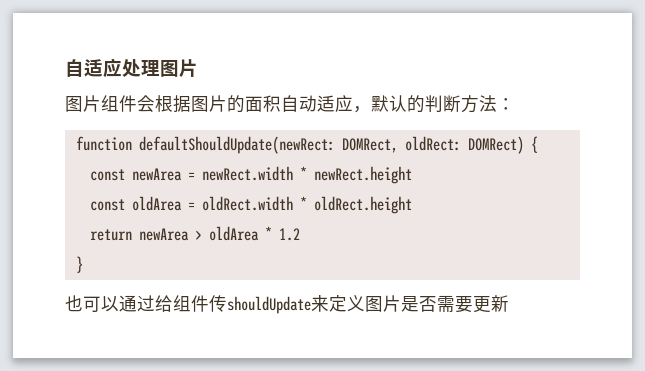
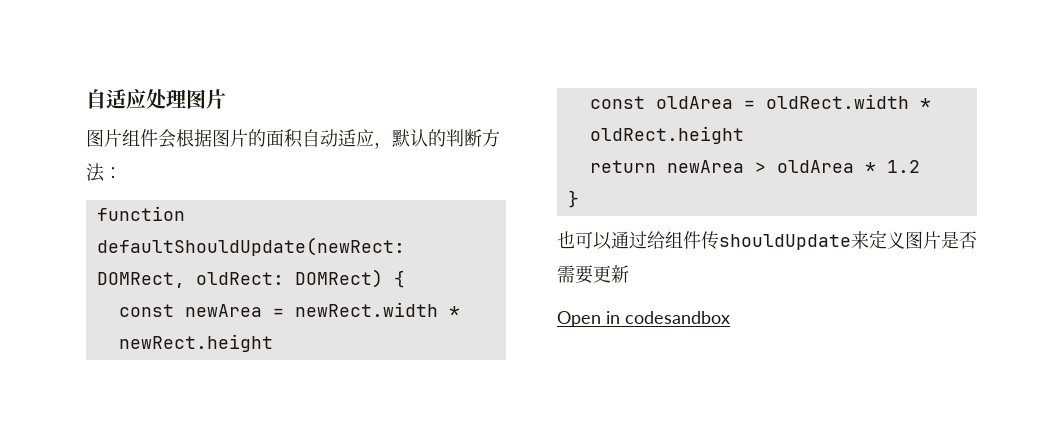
(509, 303) none -> [557,311,730,327] // Open in codesandbox

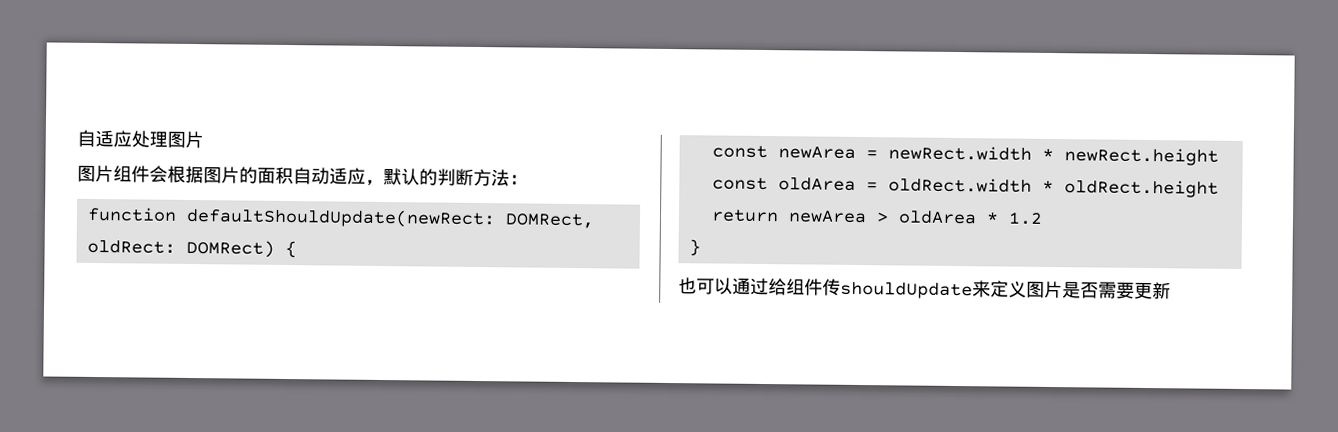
[557,311,730,327] // Open in codesandbox -> (1171, 291) none

